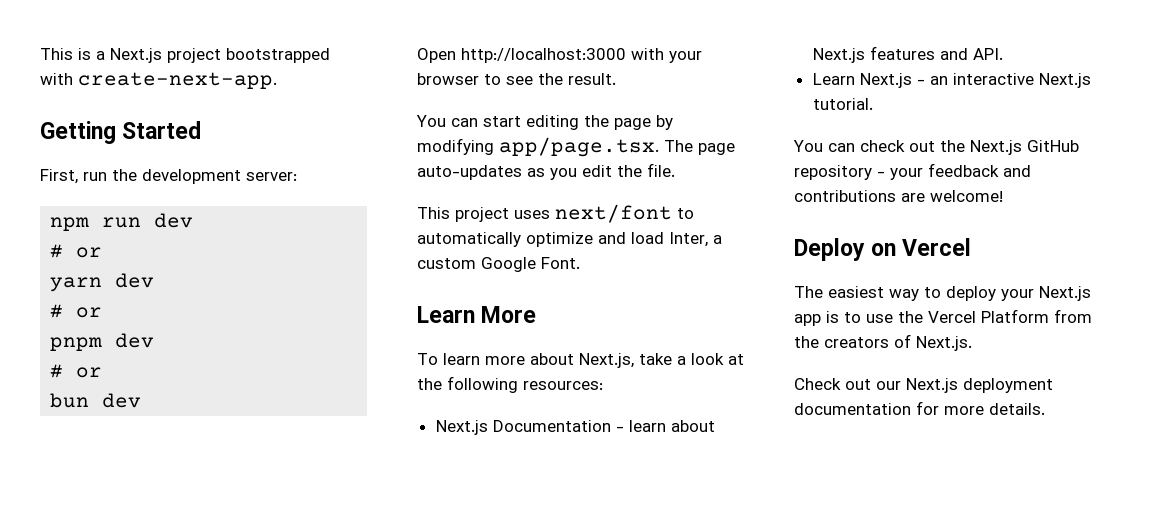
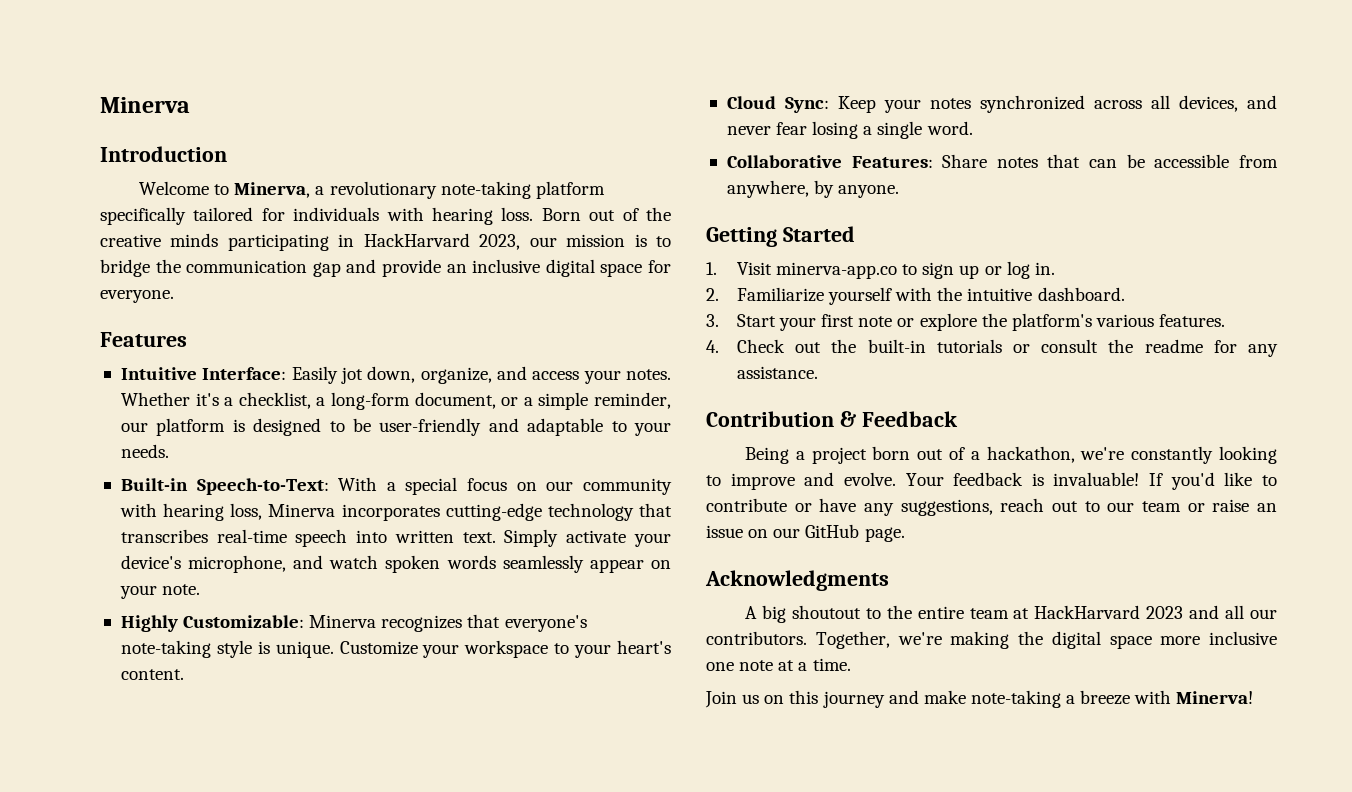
[40,48,330,63] [40,72,277,89] [40,121,202,144] [40,169,297,184] [50,213,194,231] [50,244,103,258] [50,273,155,292] [50,304,103,318] [50,333,155,351] [50,364,103,378] [50,393,142,408] [417,48,702,63] [417,73,616,85] [416,115,673,130] [417,137,735,157] [417,163,675,180] [417,204,694,223] [417,232,722,247] [417,257,580,272] [417,306,537,323] [417,353,744,368] [417,376,603,393] [435,420,715,435] [812,46,1003,63] [812,73,1091,88] [812,98,873,110] [793,140,1079,155] [794,163,1031,180] [794,190,1003,202] [794,238,972,261] [794,286,1091,301] [794,309,1092,326] [794,334,972,351] [794,378,1053,393] [794,401,1045,415] This is a Next.js project bootstrapped with create-next-app. // Getting Started // First, run the development server: // npm run dev // # or // yarn dev // # or // pnpm dev // # or // bun dev // Open http://localhost:3000 with your browser to see the result. // You can start editing the page by modifying app/page.tsx. The page auto-updates as you edit the file. // This project uses next/font to automatically optimize and load Inter, a custom Google Font. // Learn More // To learn more about Next.js, take a look at the following resources: // Next.js Documentation - learn about Next.js features and API. // Learn Next.js - an interactive Next.js tutorial. // You can check out the Next.js GitHub repository - your feedback and contributions are welcome! // Deploy on Vercel // The easiest way to deploy your Next.js app is to use the Vercel Platform from the creators of Next.js. // Check out our Next.js deployment documentation for more details. -> [100,97,190,113] [100,146,227,162] [139,181,605,199] [100,207,671,225] [100,233,672,251] [100,259,672,277] [100,290,174,303] [100,332,187,347] [120,366,671,384] [120,392,672,410] [120,418,672,436] [120,444,169,458] [120,477,672,495] [119,503,672,521] [120,529,671,547] [120,555,671,573] [119,584,201,599] [120,614,587,632] [120,640,672,658] [120,669,184,680] [726,95,1277,113] [726,121,973,139] [726,154,1278,168] [726,180,900,198] [706,226,855,247] [706,261,1055,279] [706,287,1125,305] [706,313,1226,331] [706,339,1278,357] [736,366,818,379] [706,411,958,427] [745,446,1277,464] [706,472,1277,490] [706,498,1277,516] [706,524,905,542] [705,570,889,591] [745,605,1277,623] [706,631,1277,649] [706,658,851,671] [705,690,1254,708] Minerva // Introduction // Welcome to Minerva, a revolutionary note-taking platform specifically tailored for individuals with hearing loss. Born out of the creative minds participating in HackHarvard 2023, our mission is to bridge the communication gap and provide an inclusive digital space for everyone. // Features // Intuitive Interface: Easily jot down, organize, and access your notes. Whether it's a checklist, a long-form document, or a simple reminder, our platform is designed to be user-friendly and adaptable to your needs. // Built-in Speech-to-Text: With a special focus on our community with hearing loss, Minerva incorporates cutting-edge technology that transcribes real-time speech into written text. Simply activate your device's microphone, and watch spoken words seamlessly appear on your note. // Highly Customizable: Minerva recognizes that everyone's note-taking style is unique. Customize your workspace to your heart's content. // Cloud Sync: Keep your notes synchronized across all devices, and never fear losing a single word. // Collaborative Features: Share notes that can be accessible from anywhere, by anyone. // Getting Started // 1. Visit minerva-app.co to sign up or log in. // 2. Familiarize yourself with the intuitive dashboard. // 3. Start your first note or explore the platform's various features. // 4. Check out the built-in tutorials or consult the readme for any assistance. // Contribution & Feedback // Being a project born out of a hackathon, we're constantly looking to improve and evolve. Your feedback is invaluable! If you'd like to contribute or have any suggestions, reach out to our team or raise an issue on our GitHub page. // Acknowledgments // A big shoutout to the entire team at HackHarvard 2023 and all our contributors. Together, we're making the digital space more inclusive one note at a time. // Join us on this journey and make note-taking a breeze with Minerva!

